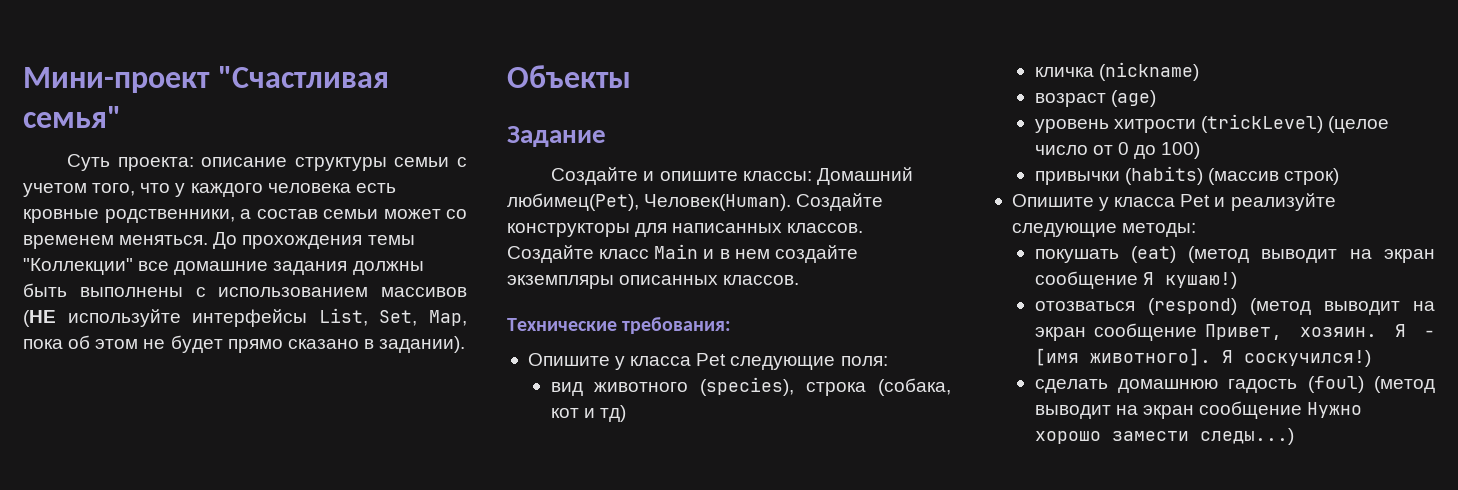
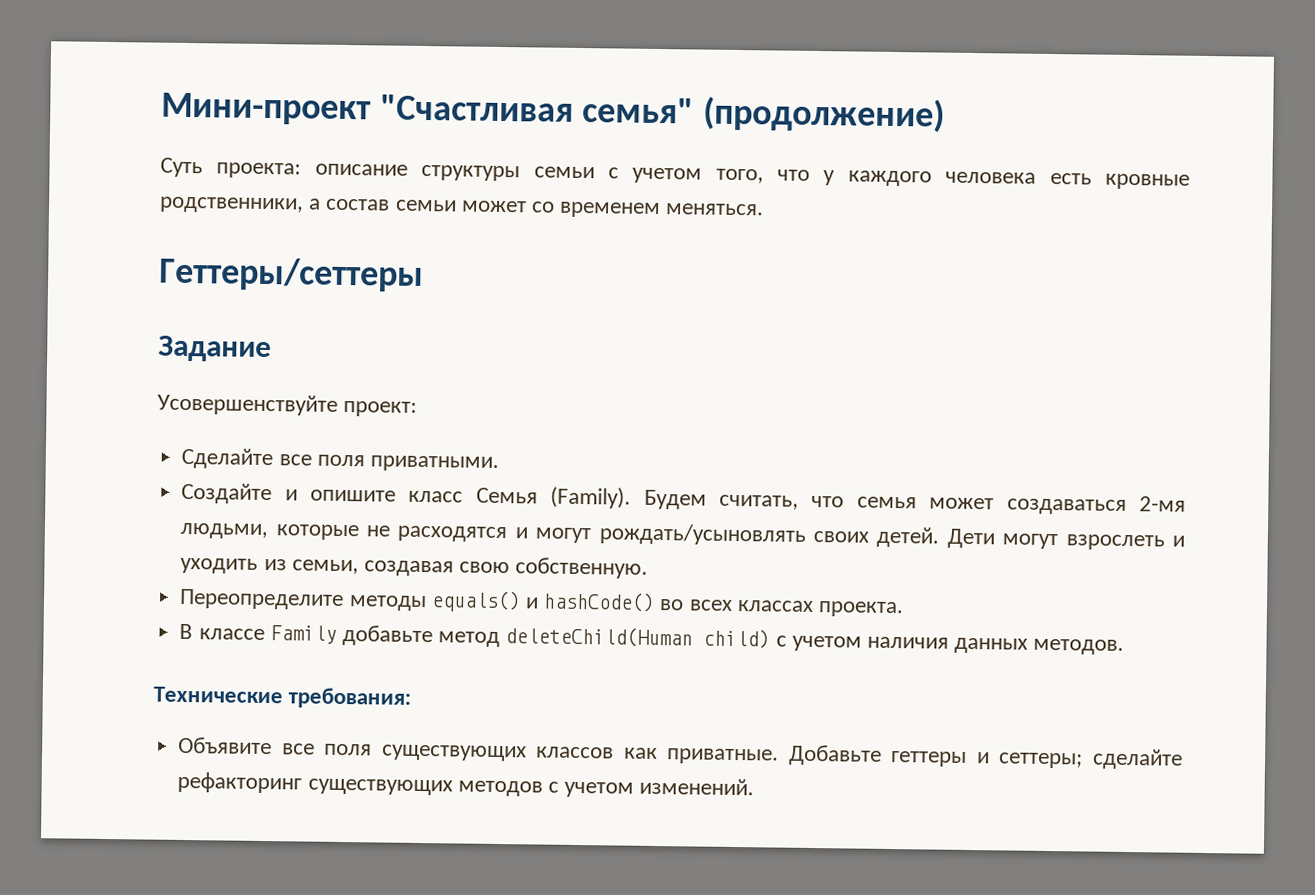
(121, 117) none -> [703,96,946,133] (продолжение)
[213,232,415,249] [23,258,424,275] [23,283,467,297] [23,308,468,327] [23,335,466,353] [507,65,631,88] [507,126,606,147] [551,167,913,185] [507,193,884,211] [507,223,864,237] [507,244,858,263] [507,275,800,289] [507,317,732,334] [527,353,888,370] [550,377,951,396] [550,405,626,422] [1034,62,1199,81] [1034,90,1156,107] [1034,114,1389,133] [1034,142,1201,159] [1034,166,1339,185] [1011,193,1336,211] [1011,223,1197,237] [1034,246,1435,263] [1034,271,1237,289] [1034,298,1435,315] [1034,323,1435,341] [1034,348,1371,367] [1034,376,1435,393] [1034,401,1363,419] [1034,428,1294,445] До прохождения темы "Коллекции" все домашние задания должны быть выполнены с использованием массивов (НЕ используйте интерфейсы List, Set, Map, пока об этом не будет прямо сказано в задании). // Объекты // Задание // Создайте и опишите классы: Домашний любимец(Pet), Человек(Human). Создайте конструкторы для написанных классов. Создайте класс Main и в нем создайте экземпляры описанных классов. // Технические требования: // Опишите у класса Pet следующие поля: // вид животного (species), строка (собака, кот и тд) // кличка (nickname) // возраст (age) // уровень хитрости (trickLevel) (целое число от 0 до 100) // привычки (habits) (массив строк) // Опишите у класса Pet и реализуйте следующие методы: // покушать (eat) (метод выводит на экран сообщение Я кушаю!) // отозваться (respond) (метод выводит на экран сообщение Привет, хозяин. Я - [имя животного]. Я соскучился!) // сделать домашнюю гадость (foul) (метод выводит на экран сообщение Нужно хорошо замести следы...) -> [158,256,424,292] [158,335,272,363] [157,393,418,417] [181,447,499,472] [181,482,1186,515] [180,522,1185,551] [180,557,649,579] [179,588,904,618] [179,623,1125,655] [153,686,412,709] [178,736,1183,770] [177,771,755,798] // Геттеры/сеттеры // Задание // Усовершенствуйте проект: // Сделайте все поля приватными. // Создайте и опишите класс Семья (Family). Будем считать, что семья может создаваться 2-мя людьми, которые не расходятся и могут рождать/усыновлять своих детей. Дети могут взрослеть и уходить из семьи, создавая свою собственную. // Переопределите методы equals() и hashCode() во всех классах проекта. // В классе Family добавьте метод deleteChild(Human child) c учетом наличия данных методов. // Технические требования: // Объявите все поля существующих классов как приватные. Добавьте геттеры и сеттеры; сделайте рефакторинг существующих методов с учетом изменений.

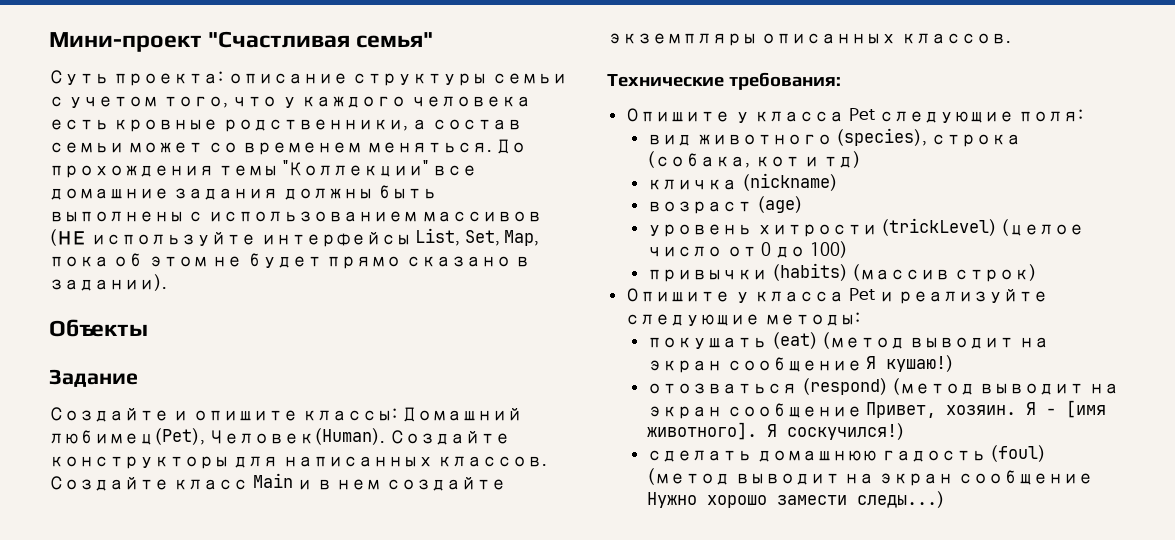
[703,96,946,133] (продолжение) -> (434, 40) none
[158,256,424,292] [158,335,272,363] [157,393,418,417] [181,447,499,472] [181,482,1186,515] [180,522,1185,551] [180,557,649,579] [179,588,904,618] [179,623,1125,655] [153,686,412,709] [178,736,1183,770] [177,771,755,798] // Геттеры/сеттеры // Задание // Усовершенствуйте проект: // Сделайте все поля приватными. // Создайте и опишите класс Семья (Family). Будем считать, что семья может создаваться 2-мя людьми, которые не расходятся и могут рождать/усыновлять своих детей. Дети могут взрослеть и уходить из семьи, создавая свою собственную. // Переопределите методы equals() и hashCode() во всех классах проекта. // В классе Family добавьте метод deleteChild(Human child) c учетом наличия данных методов. // Технические требования: // Объявите все поля существующих классов как приватные. Добавьте геттеры и сеттеры; сделайте рефакторинг существующих методов с учетом изменений. -> [496,139,527,154] [49,160,478,178] [49,185,438,200] [49,211,543,222] [49,228,540,247] [49,253,531,269] [49,274,167,291] [49,319,148,337] [49,369,138,387] [49,407,522,422] [49,428,510,445] [49,456,548,469] [49,473,506,491] [607,33,1011,46] [607,72,841,90] [625,108,1084,124] [647,128,1022,147] [647,151,862,168] [647,173,838,191] [647,196,803,214] [647,218,1085,237] [647,241,848,258] [647,263,1038,282] [625,288,1049,304] [625,312,860,327] [647,332,1049,350] [647,355,954,373] [647,378,1119,395] [647,400,1106,419] [647,422,906,440] [647,445,1047,462] [647,468,1093,486] [647,491,946,508] До прохождения темы "Коллекции" все домашние задания должны быть выполнены с использованием массивов (НЕ используйте интерфейсы List, Set, Map, пока об этом не будет прямо сказано в задании). // Объекты // Задание // Создайте и опишите классы: Домашний любимец(Pet), Человек(Human). Создайте конструкторы для написанных классов. Создайте класс Main и в нем создайте экземпляры описанных классов. // Технические требования: // Опишите у класса Pet следующие поля: // вид животного (species), строка (собака, кот и тд) // кличка (nickname) // возраст (age) // уровень хитрости (trickLevel) (целое число от 0 до 100) // привычки (habits) (массив строк) // Опишите у класса Pet и реализуйте следующие методы: // покушать (eat) (метод выводит на экран сообщение Я кушаю!) // отозваться (respond) (метод выводит на экран сообщение Привет, хозяин. Я - [имя животного]. Я соскучился!) // сделать домашнюю гадость (foul) (метод выводит на экран сообщение Нужно хорошо замести следы...)

